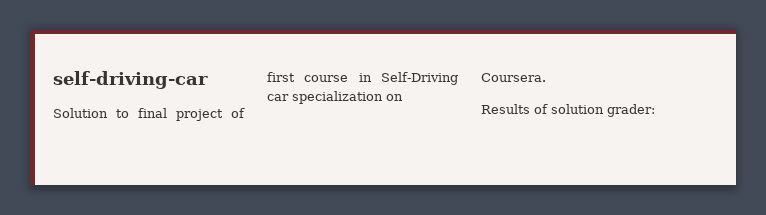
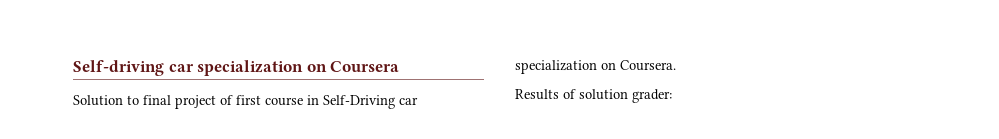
[53,71,208,89] self-driving-car -> [73,60,400,76] Self-driving car specialization on Coursera

